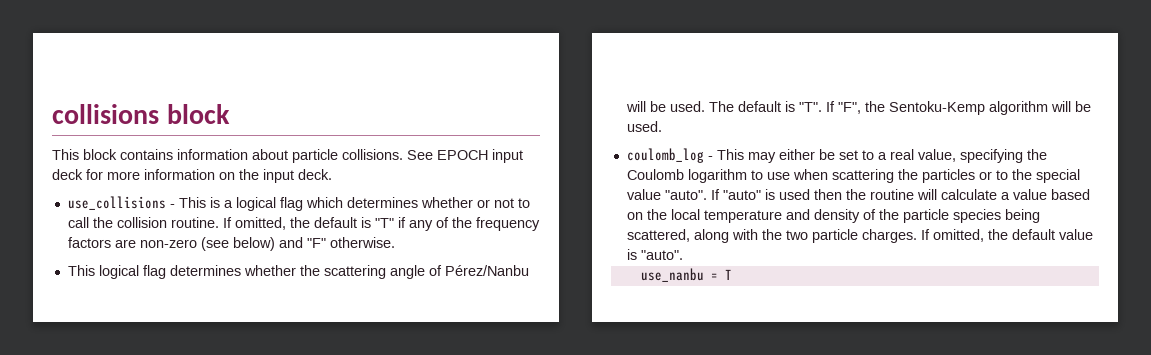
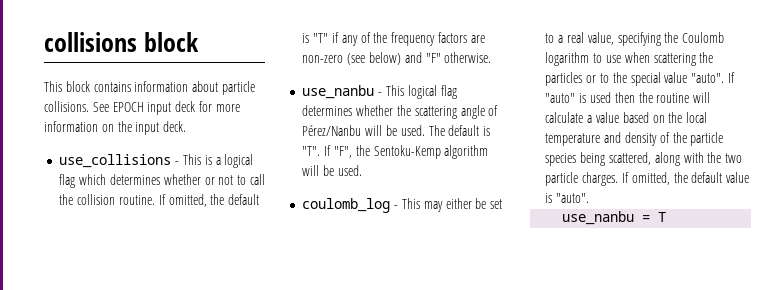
(395, 242) none -> [302,85,383,99] use_nanbu -

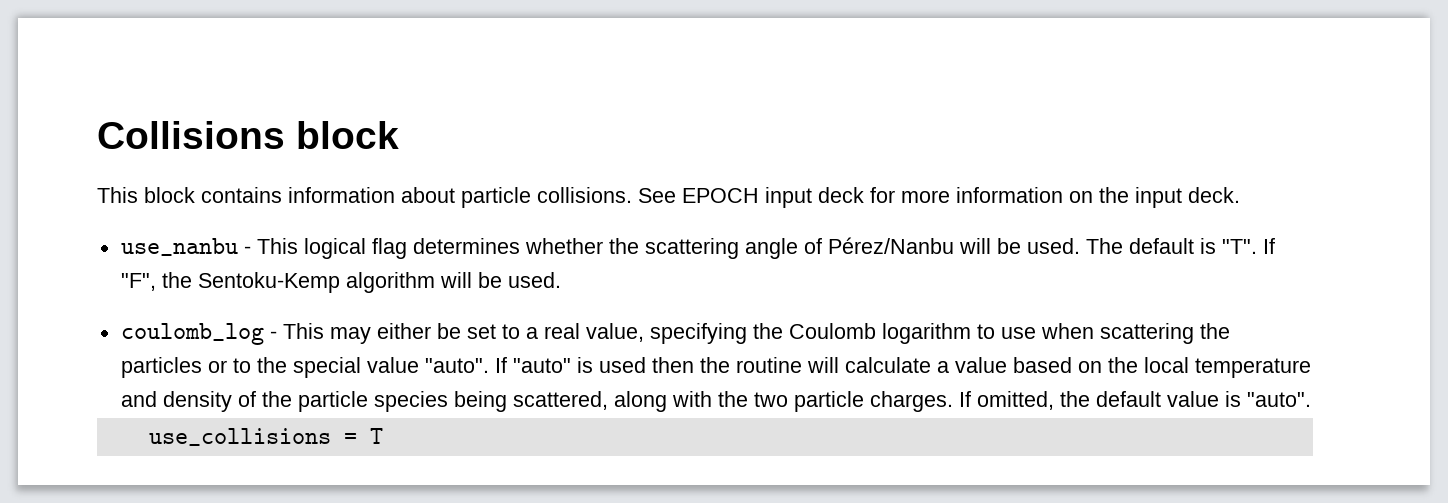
[44,32,137,52] collisions -> [97,121,285,149] Collisions
[59,154,254,168] [59,174,265,188] [59,194,260,207] [302,32,485,46] [302,52,492,65] // use_collisions - This is a logical flag which determines whether or not to call the collision routine. If omitted, the default is "T" if any of the frequency factors are non-zero (see below) and "F" otherwise. -> (1240, 195) none
[562,211,635,225] use_nanbu -> [148,428,331,446] use_collisions

